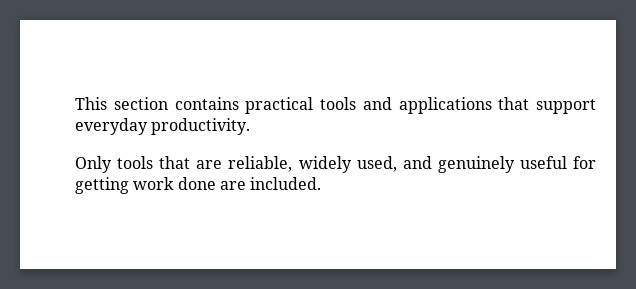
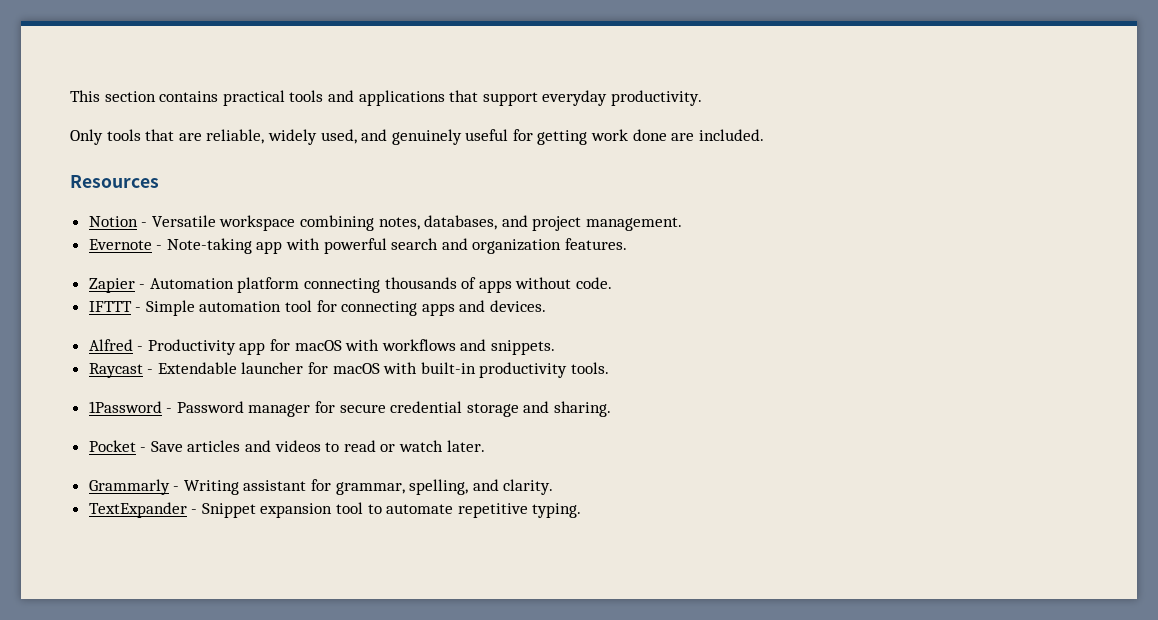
(322, 183) none -> [70,175,159,188] [88,215,683,231] [88,238,628,254] [88,277,613,293] [88,300,547,316] [88,339,556,355] [88,362,610,378] [88,401,612,417] [88,440,485,452] [88,479,554,495] [88,502,582,518] // Resources // Notion - Versatile workspace combining notes, databases, and project management. // Evernote - Note-taking app with powerful search and organization features. // Zapier - Automation platform connecting thousands of apps without code. // IFTTT - Simple automation tool for connecting apps and devices. // Alfred - Productivity app for macOS with workflows and snippets. // Raycast - Extendable launcher for macOS with built-in productivity tools. // 1Password - Password manager for secure credential storage and sharing. // Pocket - Save articles and videos to read or watch later. // Grammarly - Writing assistant for grammar, spelling, and clarity. // TextExpander - Snippet expansion tool to automate repetitive typing.

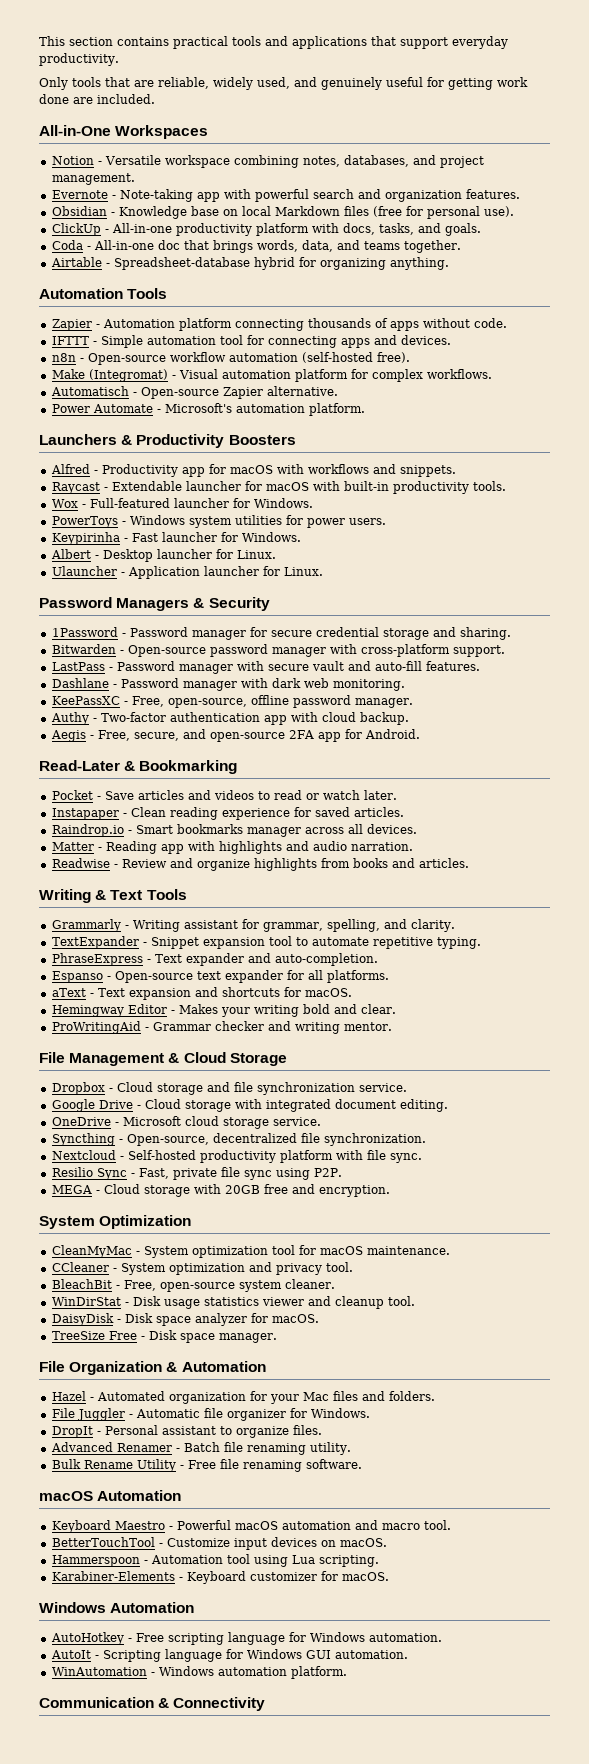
[70,175,159,188] Resources -> [39,125,209,139] All-in-One Workspaces
(628, 244) none -> [51,206,514,219] [51,223,481,236] [51,240,461,253] [50,257,449,270] [39,288,168,299] // Obsidian - Knowledge base on local Markdown files (free for personal use). // ClickUp - All-in-one productivity platform with docs, tasks, and goals. // Coda - All-in-one doc that brings words, data, and teams together. // Airtable - Spreadsheet-database hybrid for organizing anything. // Automation Tools
(547, 306) none -> [51,352,410,365] [51,369,492,382] [50,386,338,399] [51,403,365,416] [39,434,296,448] // n8n - Open-source workflow automation (self-hosted free). // Make (Integromat) - Visual automation platform for complex workflows. // Automatisch - Open-source Zapier alternative. // Power Automate - Microsoft's automation platform. // Launchers & Productivity Boosters
(610, 368) none -> [51,498,313,508] [51,515,386,528] [51,532,301,545] [50,549,276,562] [51,566,323,579] [39,597,270,611] // Wox - Full-featured launcher for Windows. // PowerToys - Windows system utilities for power users. // Keypirinha - Fast launcher for Windows. // Albert - Desktop launcher for Linux. // Ulauncher - Application launcher for Linux. // Password Managers & Security
(612, 409) none -> [51,644,505,657] [51,661,480,674] [51,678,405,691] [51,695,413,708] [50,712,409,725] [50,729,420,742] [39,760,238,774] // Bitwarden - Open-source password manager with cross-platform support. // LastPass - Password manager with secure vault and auto-fill features. // Dashlane - Password manager with dark web monitoring. // KeePassXC - Free, open-source, offline password manager. // Authy - Two-factor authentication app with cloud backup. // Aegis - Free, secure, and open-source 2FA app for Android. // Read-Later & Bookmarking
(485, 446) none -> [51,807,404,820] [51,824,417,837] [51,841,413,854] [51,858,469,871] [39,889,187,903] // Instapaper - Clean reading experience for saved articles. // Raindrop.io - Smart bookmarks manager across all devices. // Matter - Reading app with highlights and audio narration. // Readwise - Review and organize highlights from books and articles. // Writing & Text Tools
(582, 510) none -> [51,953,378,966] [51,970,389,983] [51,987,352,1000] [51,1004,396,1017] [51,1021,392,1034] [39,1052,287,1066] [51,1082,407,1095] [51,1099,448,1112] [51,1116,321,1129] [51,1133,426,1146] [51,1150,422,1163] [51,1167,342,1180] [51,1184,390,1197] [39,1215,192,1229] [51,1245,450,1258] [51,1262,353,1275] [51,1279,335,1292] [51,1296,415,1309] [51,1313,319,1326] [51,1330,277,1343] [39,1361,266,1375] [51,1391,435,1404] [51,1408,370,1421] [51,1425,322,1438] [50,1442,351,1455] [51,1459,362,1472] [39,1490,182,1501] [51,1520,451,1533] [51,1537,387,1550] [51,1554,379,1567] [51,1571,389,1584] [39,1602,195,1613] [50,1632,442,1645] [50,1649,408,1662] [51,1666,347,1679] [39,1697,266,1711] // PhraseExpress - Text expander and auto-completion. // Espanso - Open-source text expander for all platforms. // aText - Text expansion and shortcuts for macOS. // Hemingway Editor - Makes your writing bold and clear. // ProWritingAid - Grammar checker and writing mentor. // File Management & Cloud Storage // Dropbox - Cloud storage and file synchronization service. // Google Drive - Cloud storage with integrated document editing. // OneDrive - Microsoft cloud storage service. // Syncthing - Open-source, decentralized file synchronization. // Nextcloud - Self-hosted productivity platform with file sync. // Resilio Sync - Fast, private file sync using P2P. // MEGA - Cloud storage with 20GB free and encryption. // System Optimization // CleanMyMac - System optimization tool for macOS maintenance. // CCleaner - System optimization and privacy tool. // BleachBit - Free, open-source system cleaner. // WinDirStat - Disk usage statistics viewer and cleanup tool. // DaisyDisk - Disk space analyzer for macOS. // TreeSize Free - Disk space manager. // File Organization & Automation // Hazel - Automated organization for your Mac files and folders. // File Juggler - Automatic file organizer for Windows. // DropIt - Personal assistant to organize files. // Advanced Renamer - Batch file renaming utility. // Bulk Rename Utility - Free file renaming software. // macOS Automation // Keyboard Maestro - Powerful macOS automation and macro tool. // BetterTouchTool - Customize input devices on macOS. // Hammerspoon - Automation tool using Lua scripting. // Karabiner-Elements - Keyboard customizer for macOS. // Windows Automation // AutoHotkey - Free scripting language for Windows automation. // AutoIt - Scripting language for Windows GUI automation. // WinAutomation - Windows automation platform. // Communication & Connectivity

